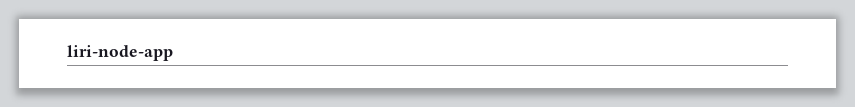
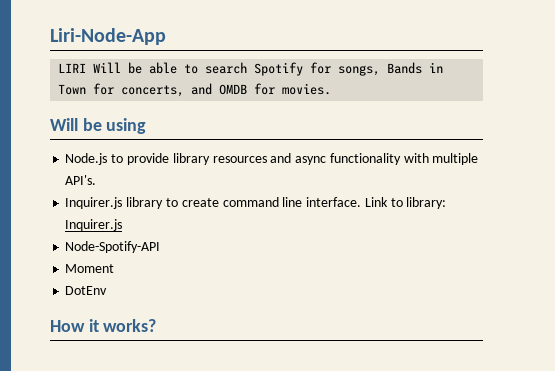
[67,45,173,61] liri-node-app -> [50,28,166,45] [58,62,444,76] [58,83,332,97] [50,118,147,134] [65,153,479,165] [65,175,97,185] [65,197,447,209] [65,219,123,231] [65,241,161,253] [65,264,115,273] [65,286,108,295] [50,319,157,332] Liri-Node-App // LIRI Will be able to search Spotify for songs, Bands in Town for concerts, and OMDB for movies. // Will be using // Node.js to provide library resources and async functionality with multiple API's. // Inquirer.js library to create command line interface. Link to library: Inquirer.js // Node-Spotify-API // Moment // DotEnv // How it works?

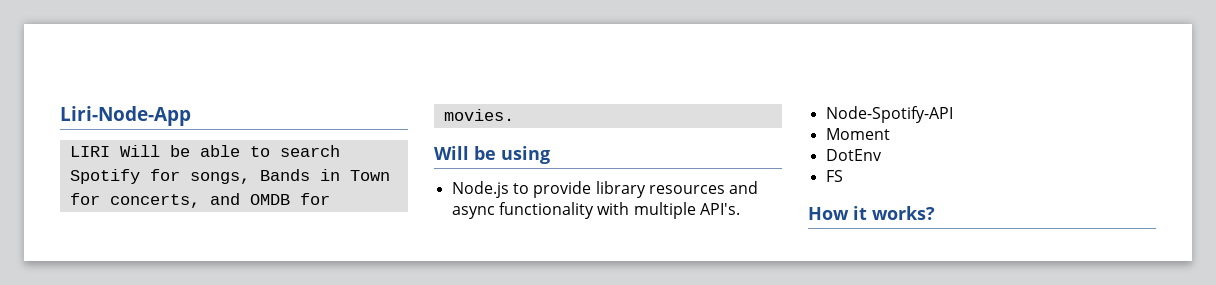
[65,197,447,209] [65,219,123,231] // Inquirer.js library to create command line interface. Link to library: Inquirer.js -> (740, 209) none
(108, 290) none -> [825,170,843,182] // FS

